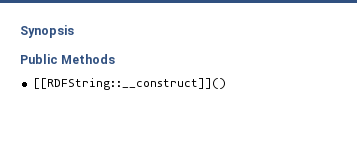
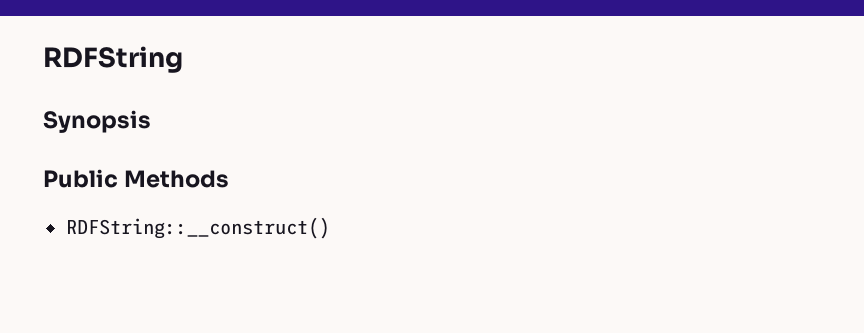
(20, 31) none -> [43,46,183,73] RDFString //
[32,78,226,90] [[RDFString::__construct]]() -> [65,217,330,239] RDFString::__construct()

